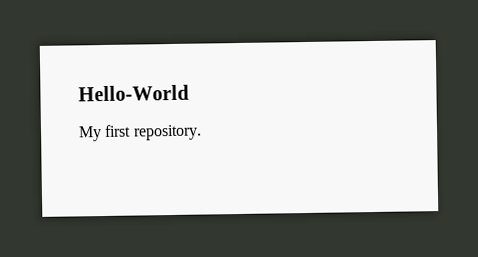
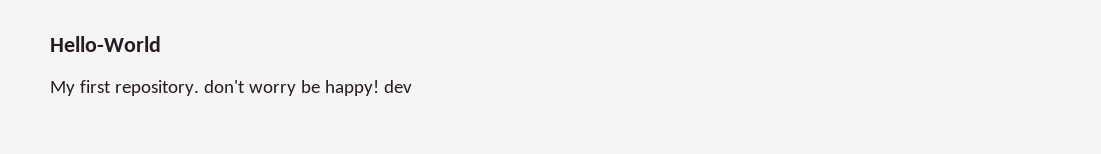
(202, 132) none -> [203,80,412,96] don't worry be happy! dev

